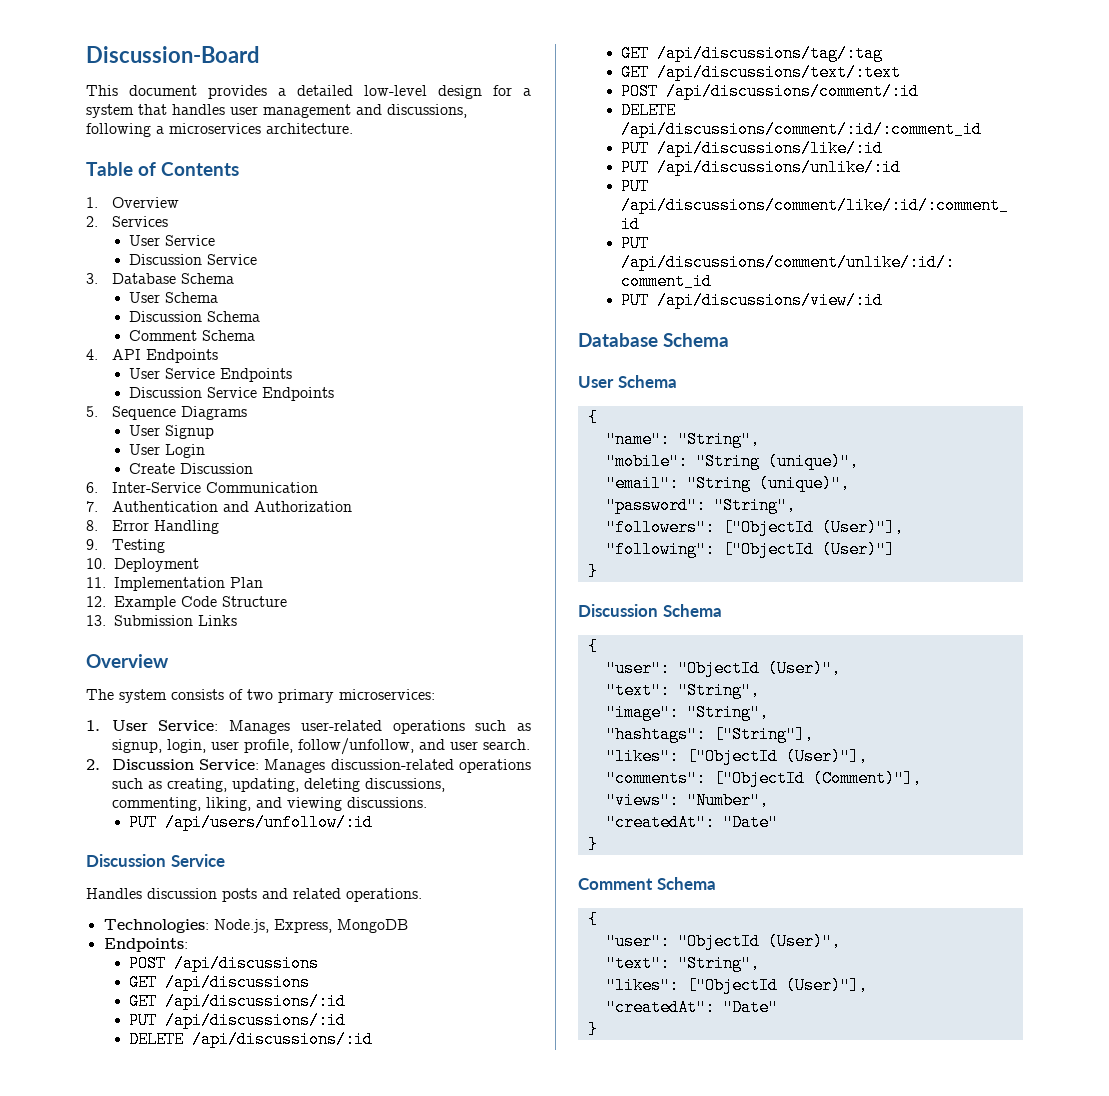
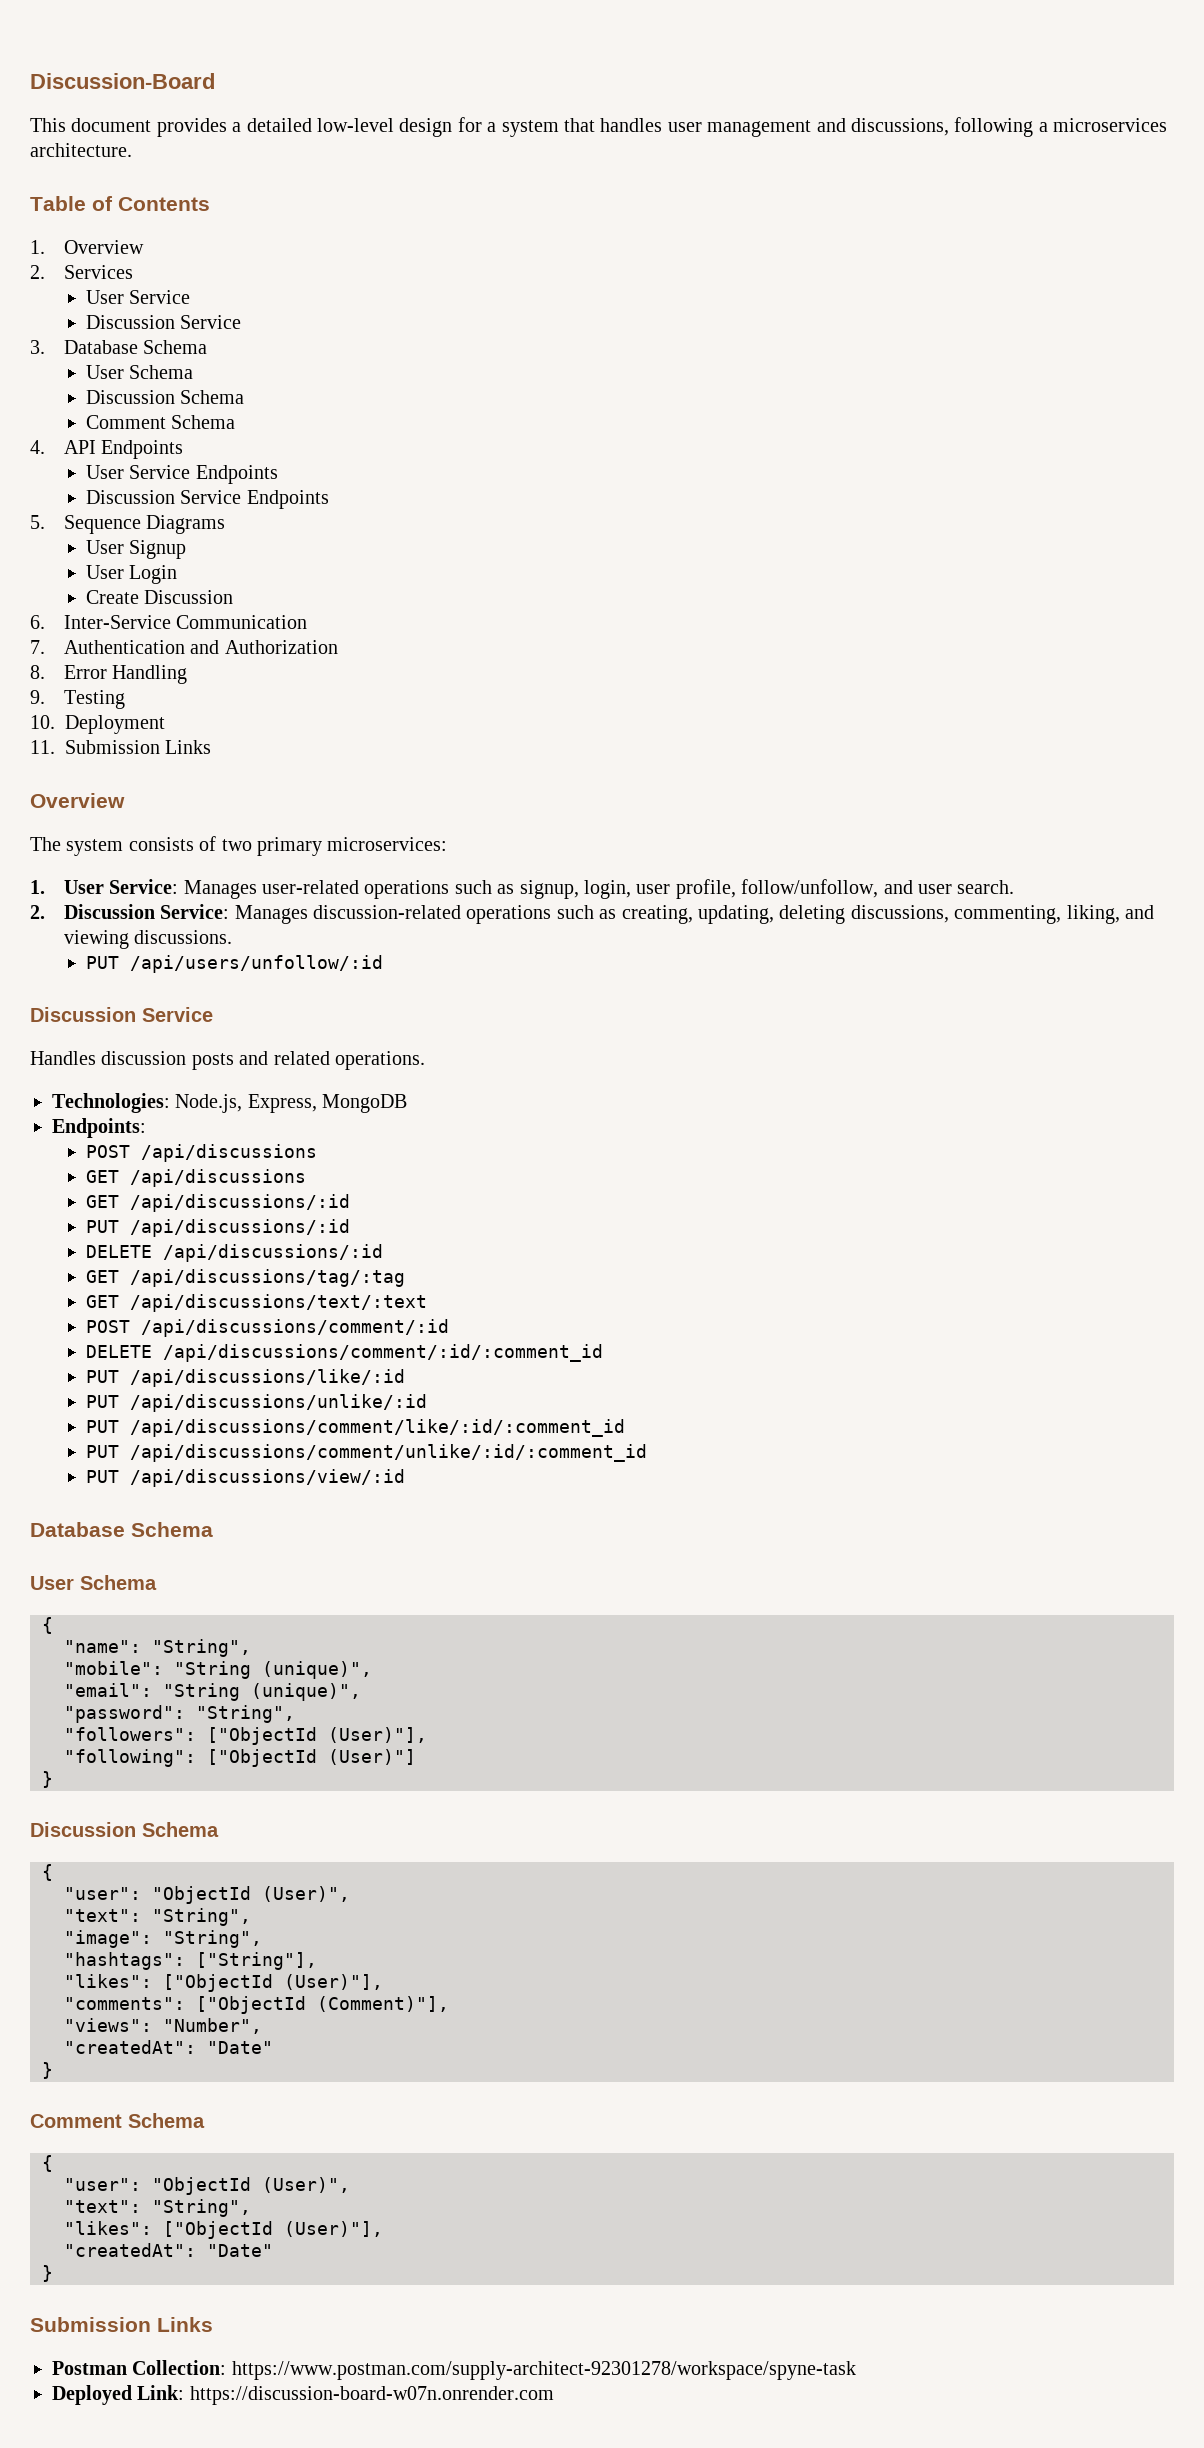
[114,577,263,591] [86,596,287,610] [86,615,106,626] Implementation Plan // 12. Example Code Structure // 13. -> (55, 747) none
(598, 1029) none -> [30,2317,213,2332] [52,2360,856,2380] [52,2385,554,2405] // Submission Links // Postman Collection: https://www.postman.com/supply-architect-92301278/workspace/spyne-task // Deployed Link: https://discussion-board-w07n.onrender.com

